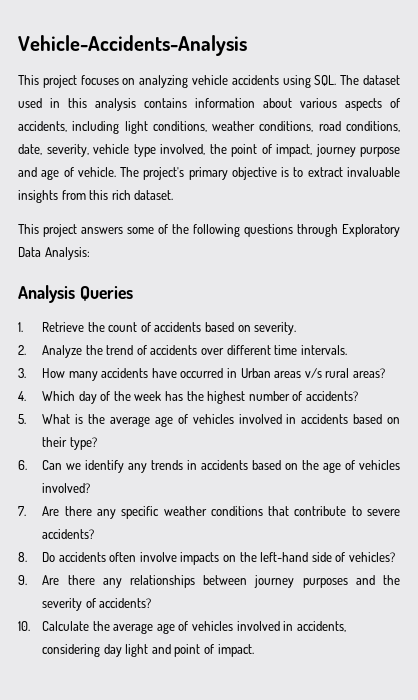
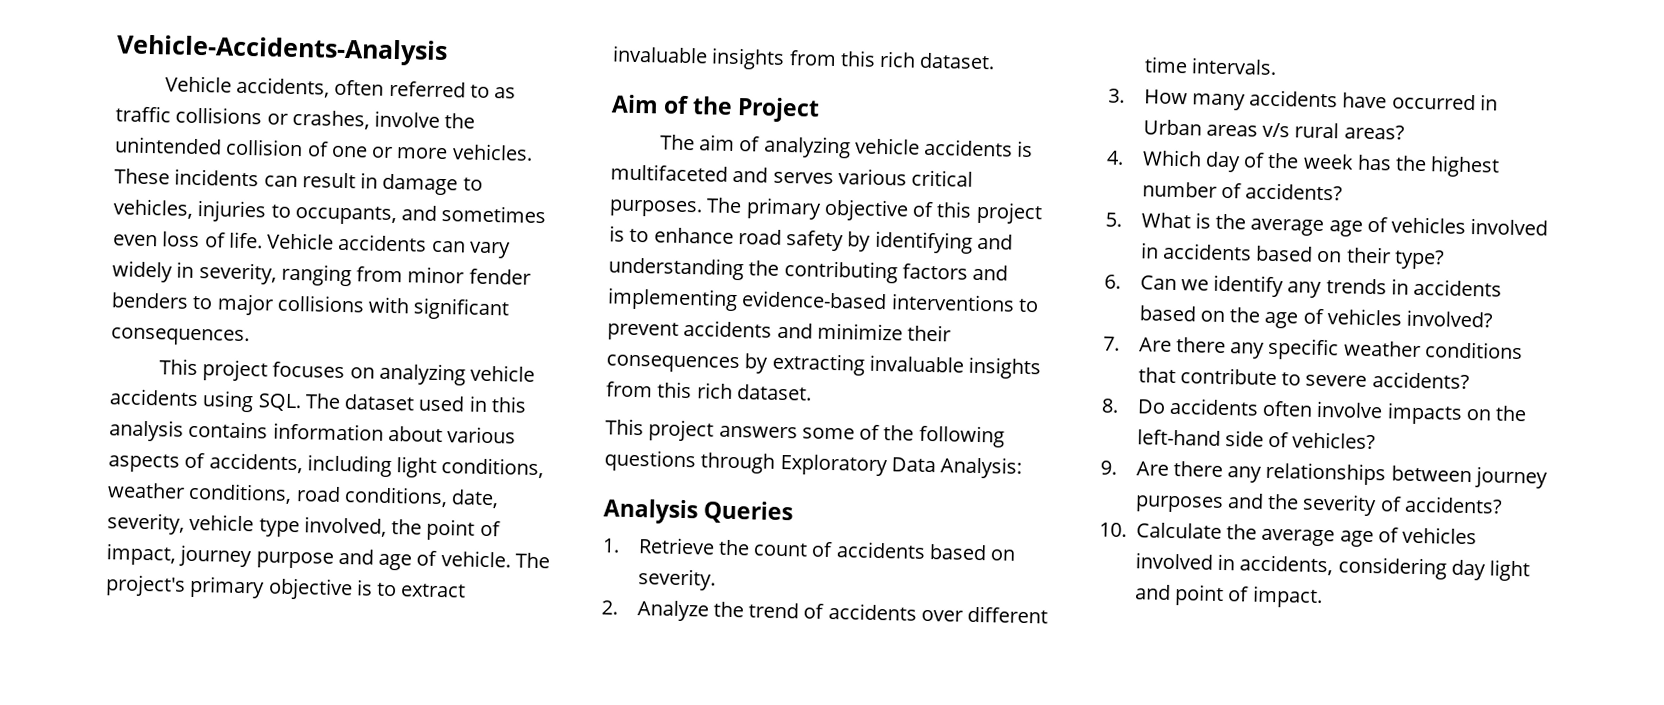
(247, 45) none -> [164,75,517,99] [115,105,476,130] [114,136,533,161] [114,168,483,196] [113,198,547,226] [113,231,511,259] [112,260,531,287] [111,292,511,321] [111,327,250,347] // Vehicle accidents, often referred to as traffic collisions or crashes, involve the unintended collision of one or more vehicles. These incidents can result in damage to vehicles, injuries to occupants, and sometimes even loss of life. Vehicle accidents can vary widely in severity, ranging from minor fender benders to major collisions with significant consequences.
(174, 195) none -> [611,94,821,123] [659,134,1034,159] [610,163,974,187] [609,197,1043,225] [609,225,1013,254] [608,256,1009,284] [607,287,1039,313] [607,319,952,342] [606,352,1042,380] [606,381,812,401] // Aim of the Project // The aim of analyzing vehicle accidents is multifaceted and serves various critical purposes. The primary objective of this project is to enhance road safety by identifying and understanding the contributing factors and implementing evidence-based interventions to prevent accidents and minimize their consequences by extracting invaluable insights from this rich dataset.

